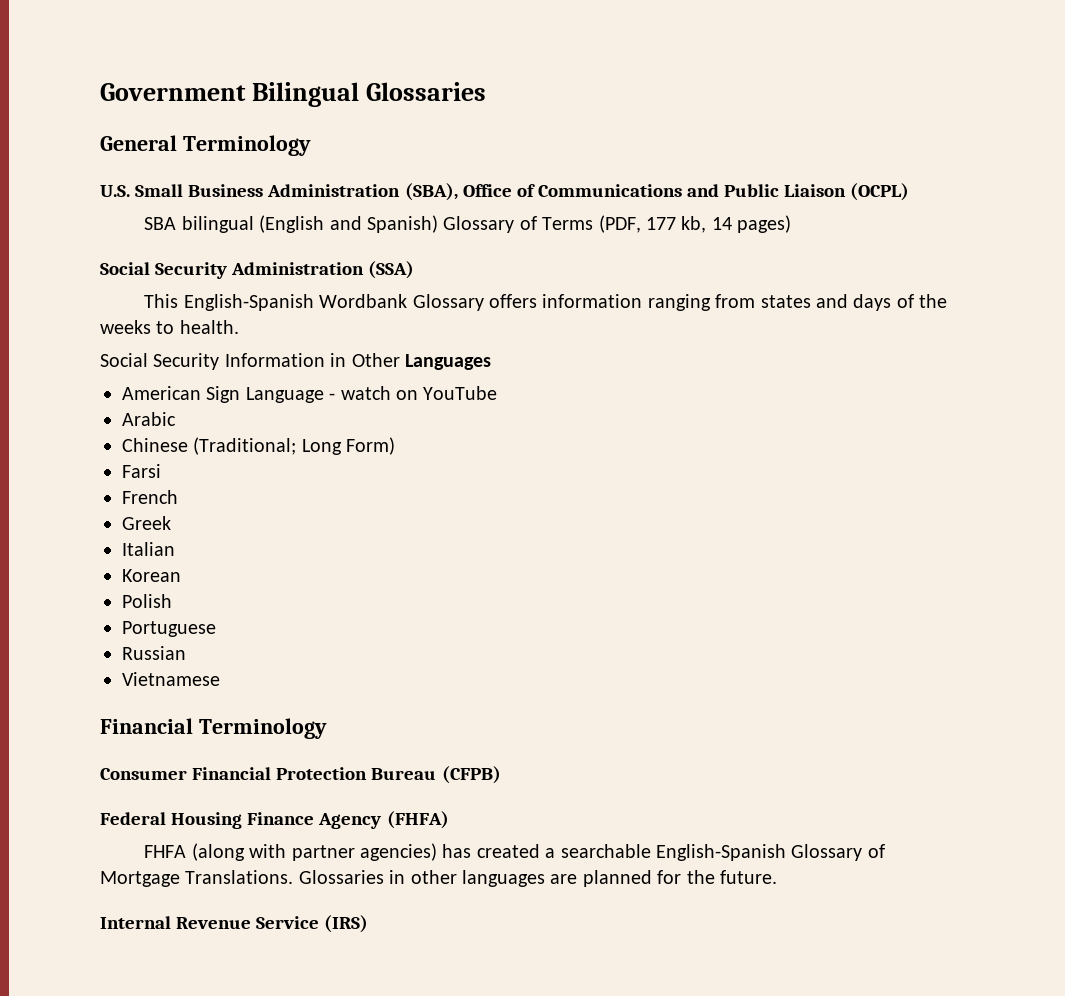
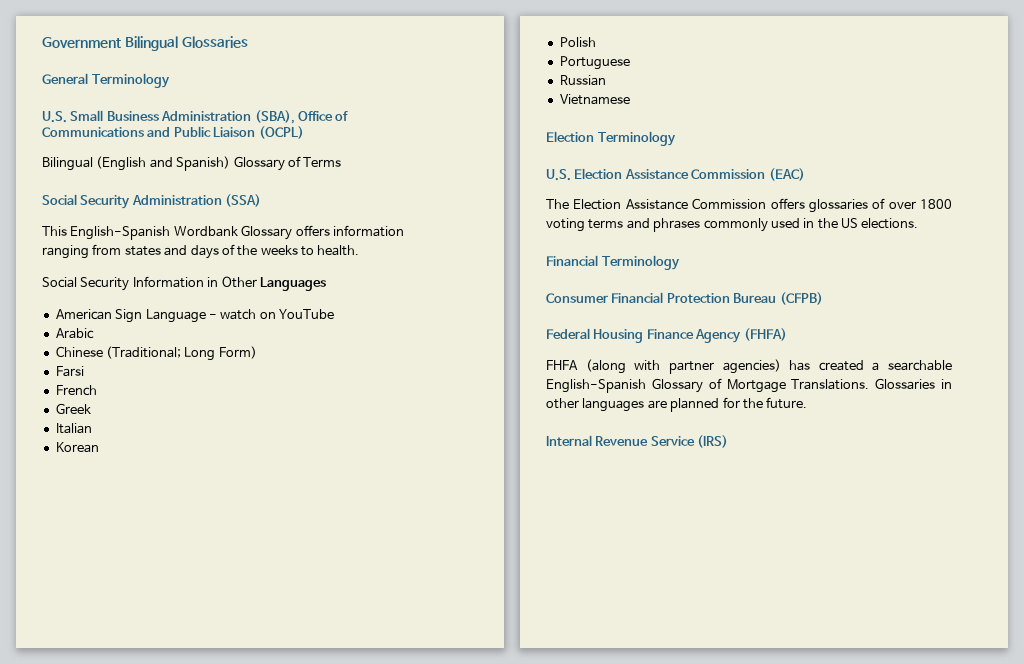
[144,216,254,233] SBA bilingual -> [42,157,93,171] Bilingual
[598,215,792,233] (PDF, 177 kb, 14 pages) -> (342, 162) none
(220, 679) none -> [546,131,676,146] [546,168,805,181] [546,198,952,213] [546,218,919,232] // Election Terminology // U.S. Election Assistance Commission (EAC) // The Election Assistance Commission offers glossaries of over 1800 voting terms and phrases commonly used in the US elections.

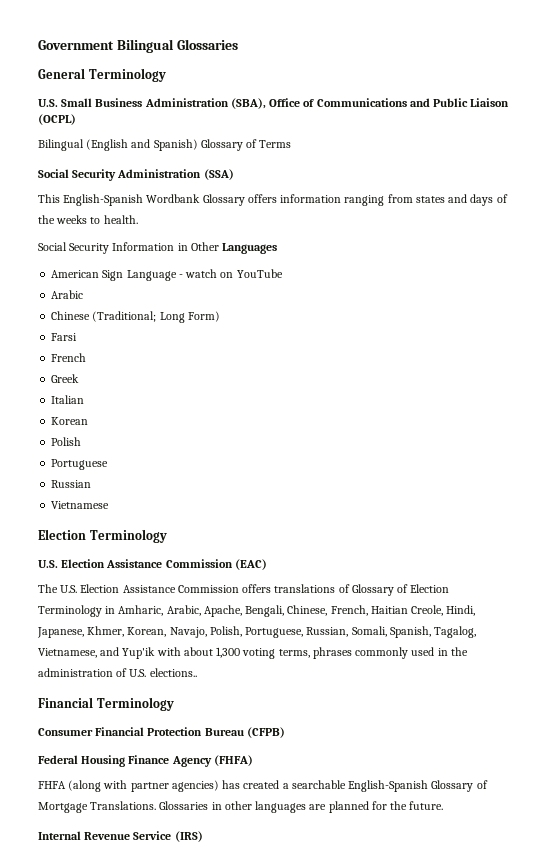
(569, 204) none -> [60,585,78,593] U.S.
[808,198,952,213] [546,218,650,232] glossaries of over 1800 voting terms and -> [274,584,450,596] [38,605,476,617] [37,626,477,638] [38,647,310,659] translations of Glossary of Election Terminology in Amharic, Arabic, Apache, Bengali, Chinese, French, Haitian Creole, Hindi, Japanese, Khmer, Korean, Navajo, Polish, Portuguese, Russian, Somali, Spanish, Tagalog, Vietnamese, and Yup'ik with about 1,300 voting terms,
[841,218,919,229] US elections. -> [38,668,197,677] administration of U.S. elections..

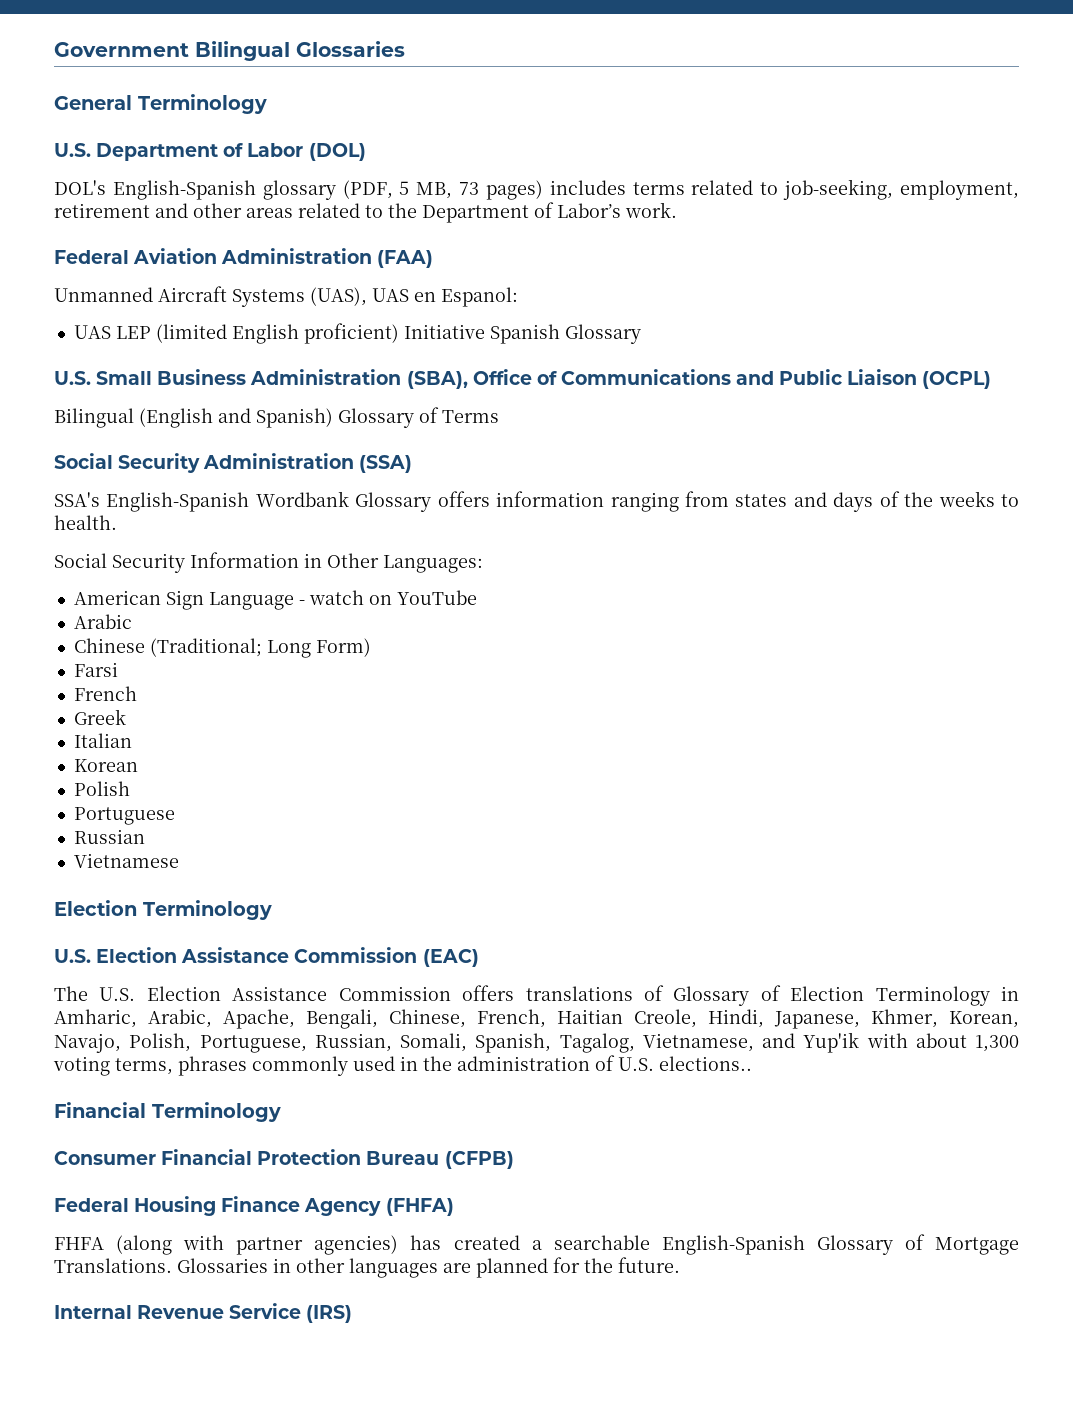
(166, 75) none -> [54,143,366,161] [54,179,1019,200] [54,202,677,223] [54,248,434,268] [54,286,518,307] [73,323,641,344] // U.S. Department of Labor (DOL) // DOL's English-Spanish glossary (PDF, 5 MB, 73 pages) includes terms related to job-seeking, employment, retirement and other areas related to the Department of Labor’s work. // Federal Aviation Administration (FAA) // Unmanned Aircraft Systems (UAS), UAS en Espanol: // UAS LEP (limited English proficient) Initiative Spanish Glossary
[38,194,60,203] This -> [54,492,100,507] SSA's
[222,243,278,254] Languages -> [383,555,483,573] Languages:

